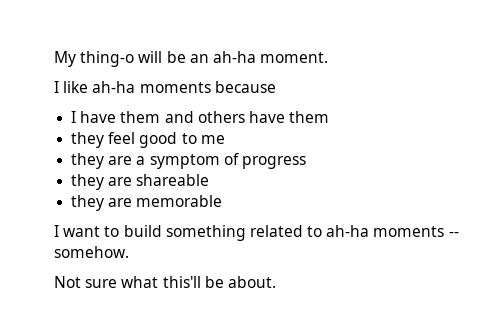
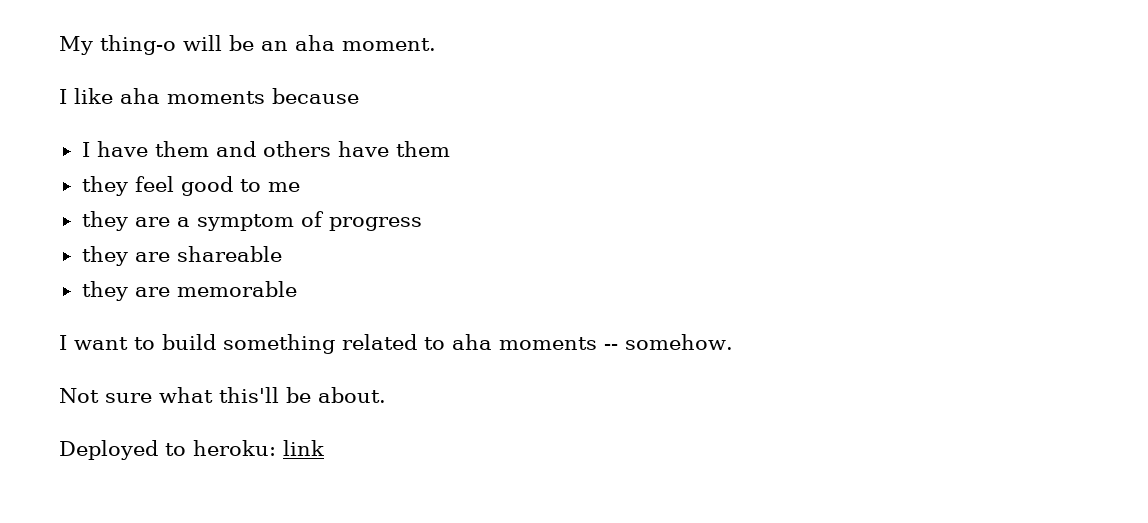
[212,51,256,63] ah-ha -> [295,35,335,51] aha
[92,81,136,93] ah-ha -> [120,88,160,104] aha
[326,225,370,237] ah-ha -> [452,334,492,350] aha
(276, 282) none -> [59,440,324,460] // Deployed to heroku: link

